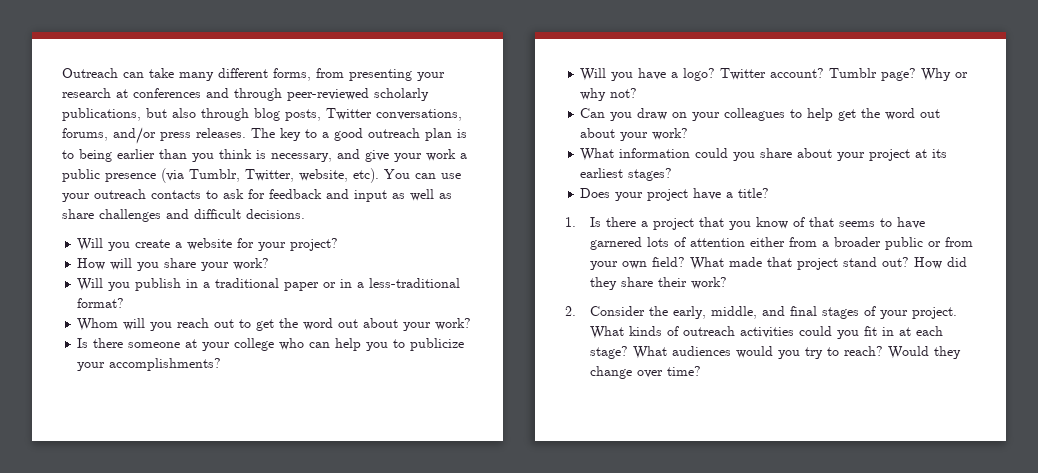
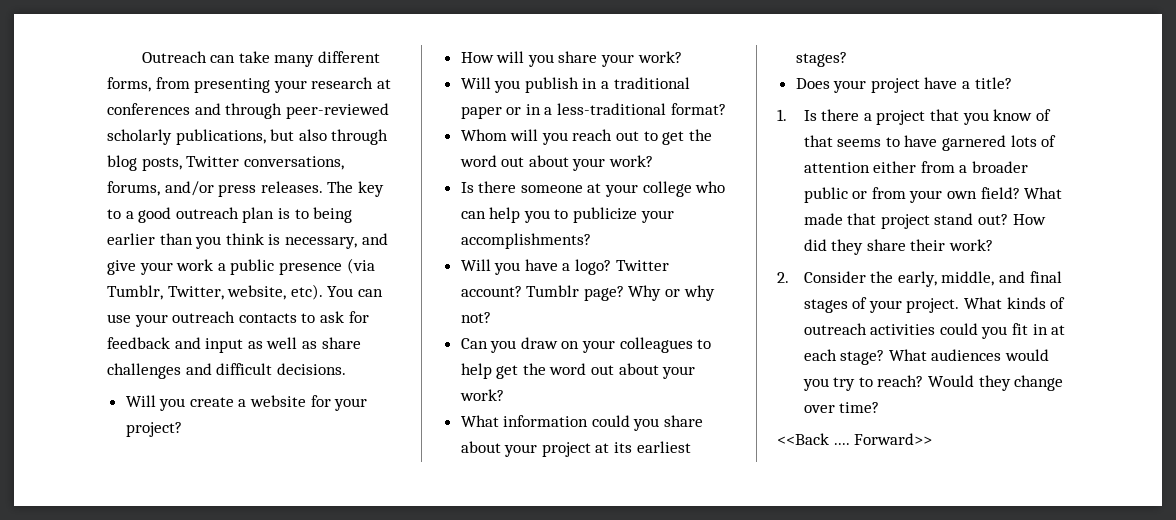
(702, 371) none -> [777,433,933,445] // <<Back .... Forward>>

